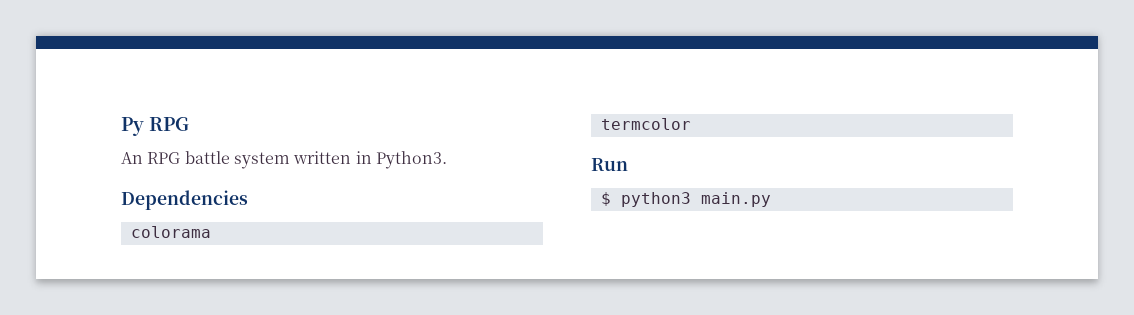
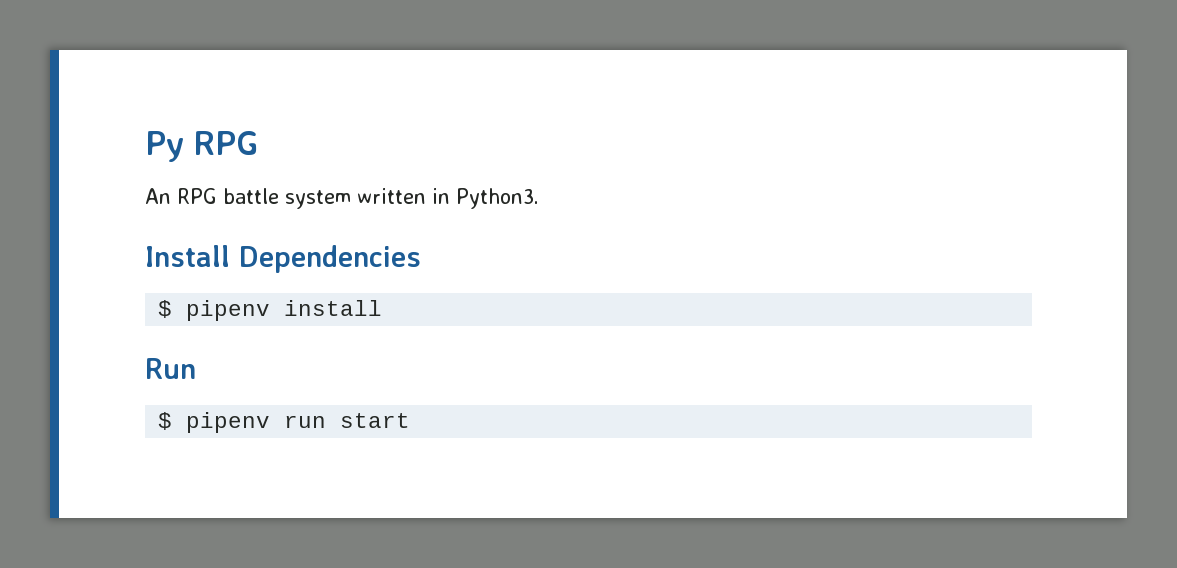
(447, 160) none -> [145,245,230,267] Install
[130,226,211,238] [600,118,691,130] colorama // termcolor -> [158,300,383,321] $ pipenv install
[620,192,771,207] python3 main.py -> [186,412,411,433] pipenv run start

